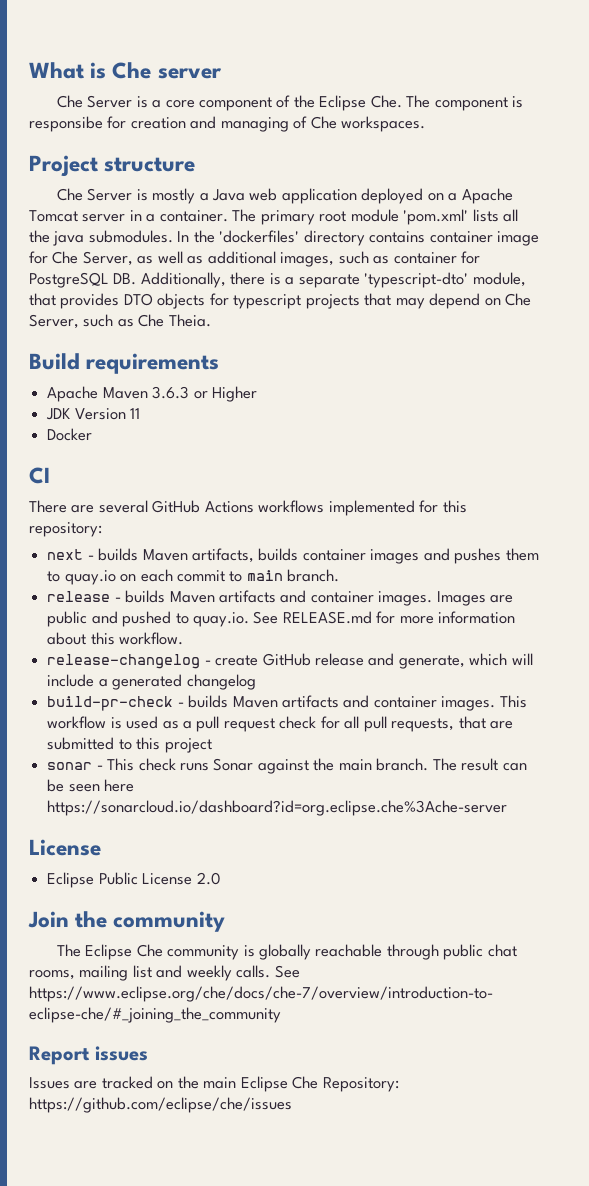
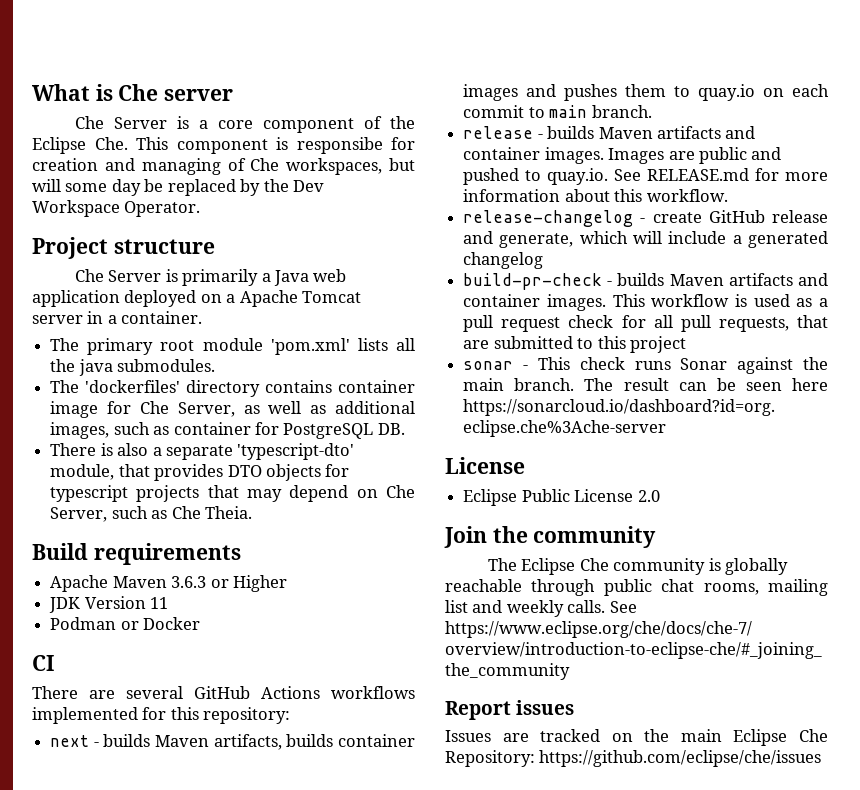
[406,95,431,108] The -> [136,137,168,150] This
[341,116,426,132] workspaces. -> [286,158,415,175] [32,179,325,196] [32,200,201,217] workspaces, but will some day be replaced by the Dev Workspace Operator.
[152,188,196,204] mostly -> [182,269,259,286] primarily
(228, 216) none -> (203, 317) //
[177,230,215,243] In the -> [50,380,80,393] // The
[140,272,281,288] Additionally, there is -> [50,443,149,456] // There is also
(141, 413) none -> [50,617,139,630] Podman or

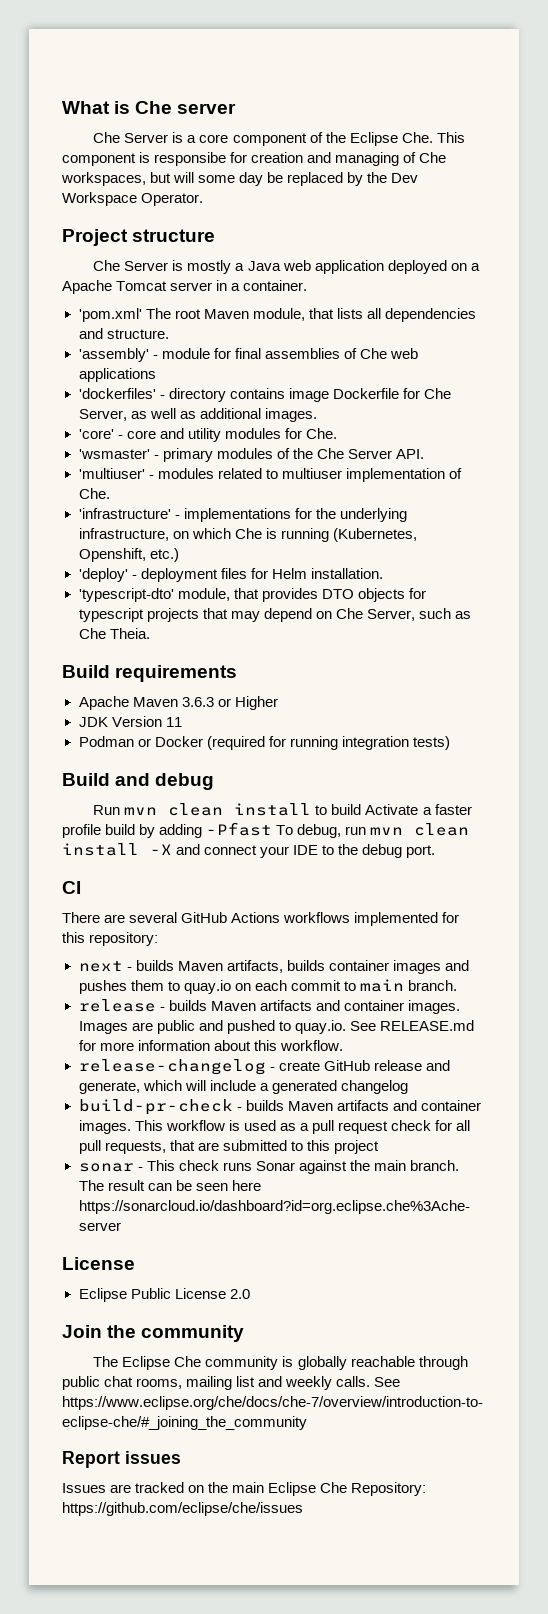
[182,269,259,286] primarily -> [187,260,232,274] mostly
[50,338,415,355] [50,359,216,376] [50,380,416,397] [50,401,99,418] The primary root module 'pom.xml' lists all the java submodules. // The 'dockerfiles' directory contains container image -> [78,308,476,322] [78,328,169,339] [78,348,418,362] [78,368,156,382] [78,388,399,402] 'pom.xml' The root Maven module, that lists all dependencies and structure. // 'assembly' - module for final assemblies of Che web applications // 'dockerfiles' - directory contains image Dockerfile
[50,422,405,439] [50,443,233,460] images, such as container for PostgreSQL DB. // There is also a separate -> [264,408,317,422] [78,428,337,442] [78,448,424,462] [78,468,462,482] [78,488,110,499] [78,508,407,522] [78,528,417,542] [78,548,179,562] [78,568,383,582] images. // 'core' - core and utility modules for Che. // 'wsmaster' - primary modules of the Che Server API. // 'multiuser' - modules related to multiuser implementation of Che. // 'infrastructure' - implementations for the underlying infrastructure, on which Che is running (Kubernetes, Openshift, etc.) // 'deploy' - deployment files for Helm installation. //
(201, 623) none -> [206,736,450,750] [62,773,215,790] [93,803,472,816] [62,822,470,838] [62,843,436,858] (required for running integration tests) // Build and debug // Run mvn clean install to build Activate a faster profile build by adding -Pfast To debug, run mvn clean install -X and connect your IDE to the debug port.

